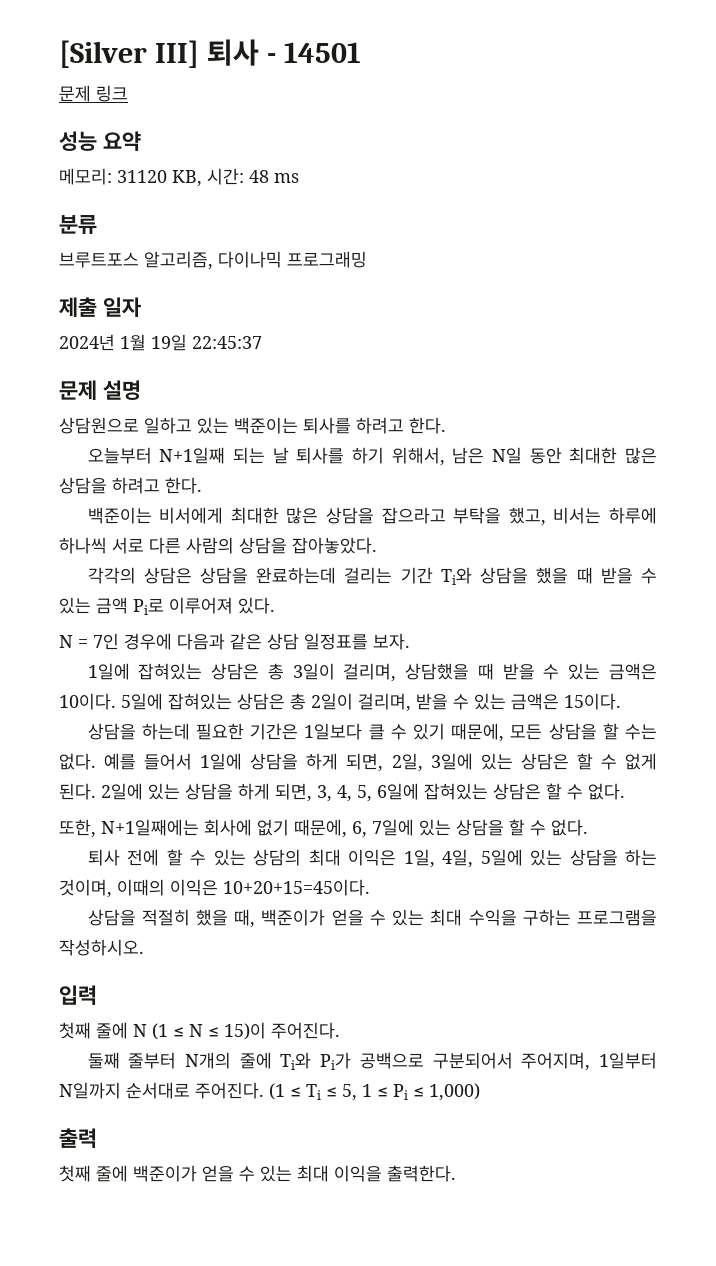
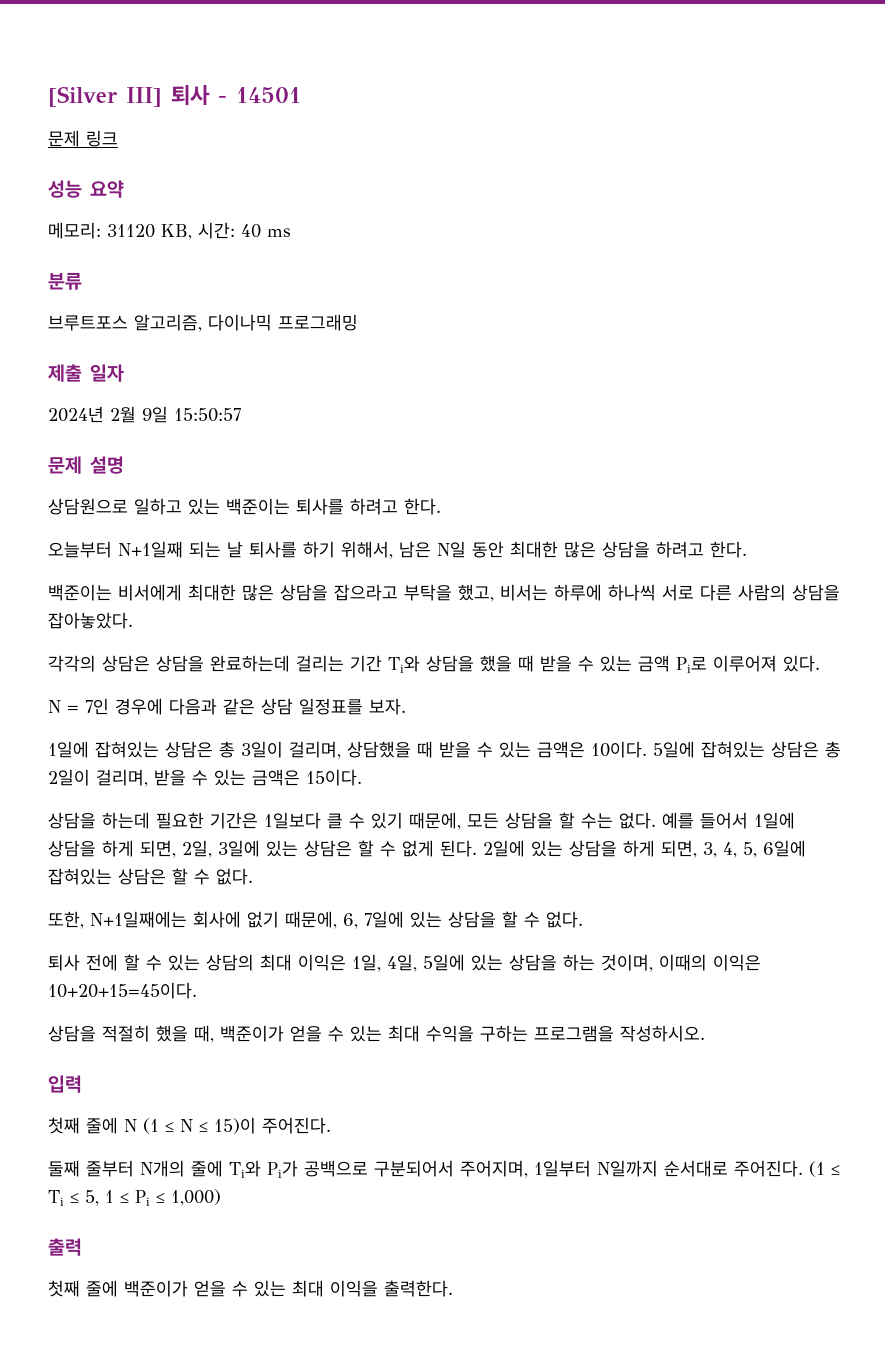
[249,170,269,183] 48 -> [241,224,261,238] 40
[120,334,262,351] 1월 19일 22:45:37 -> [110,406,241,423] 2월 9일 15:50:57

